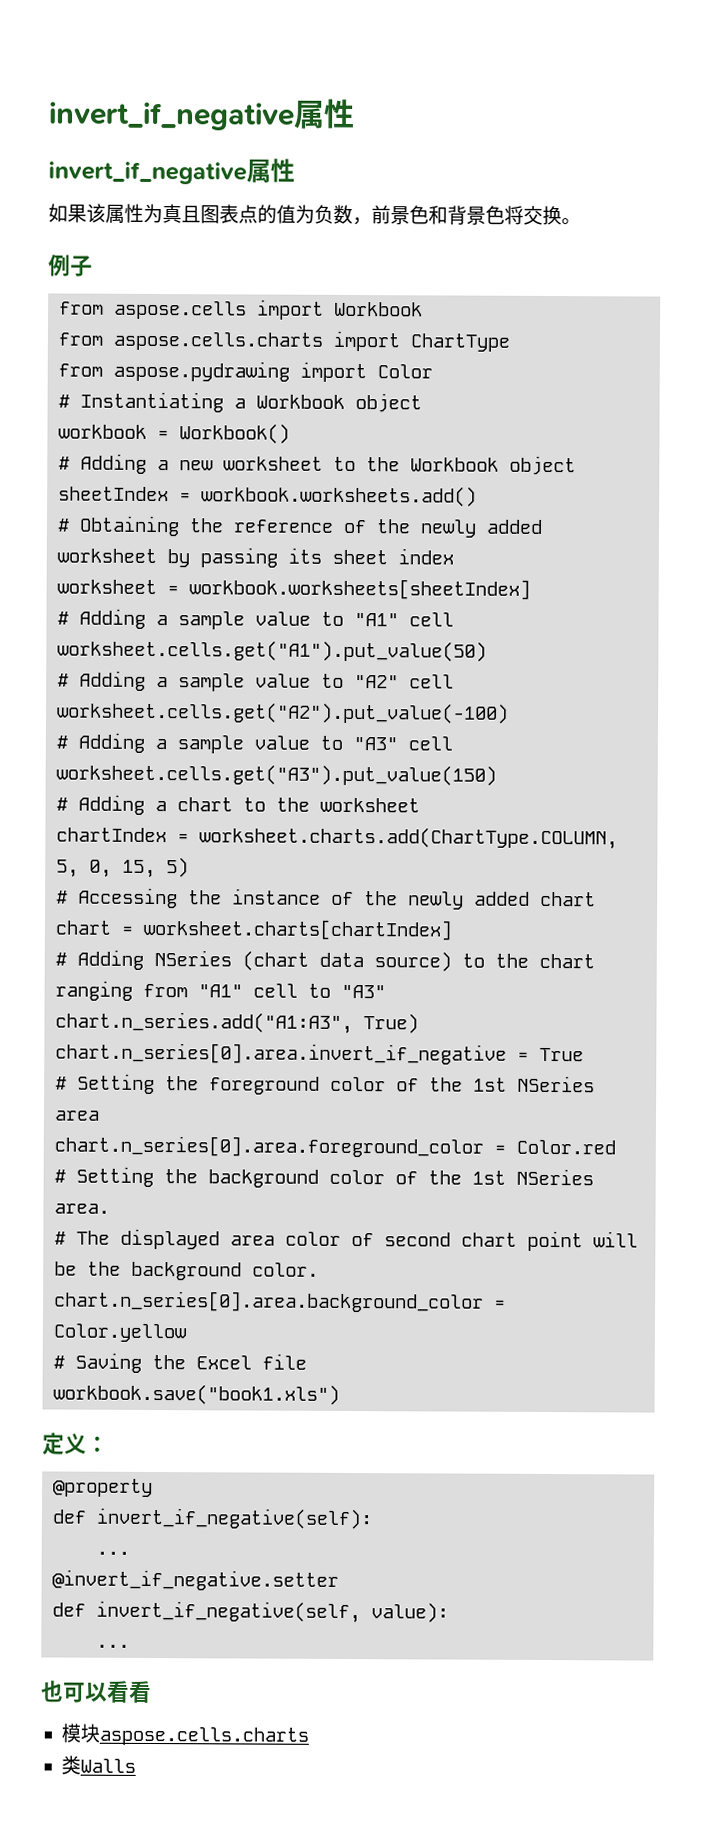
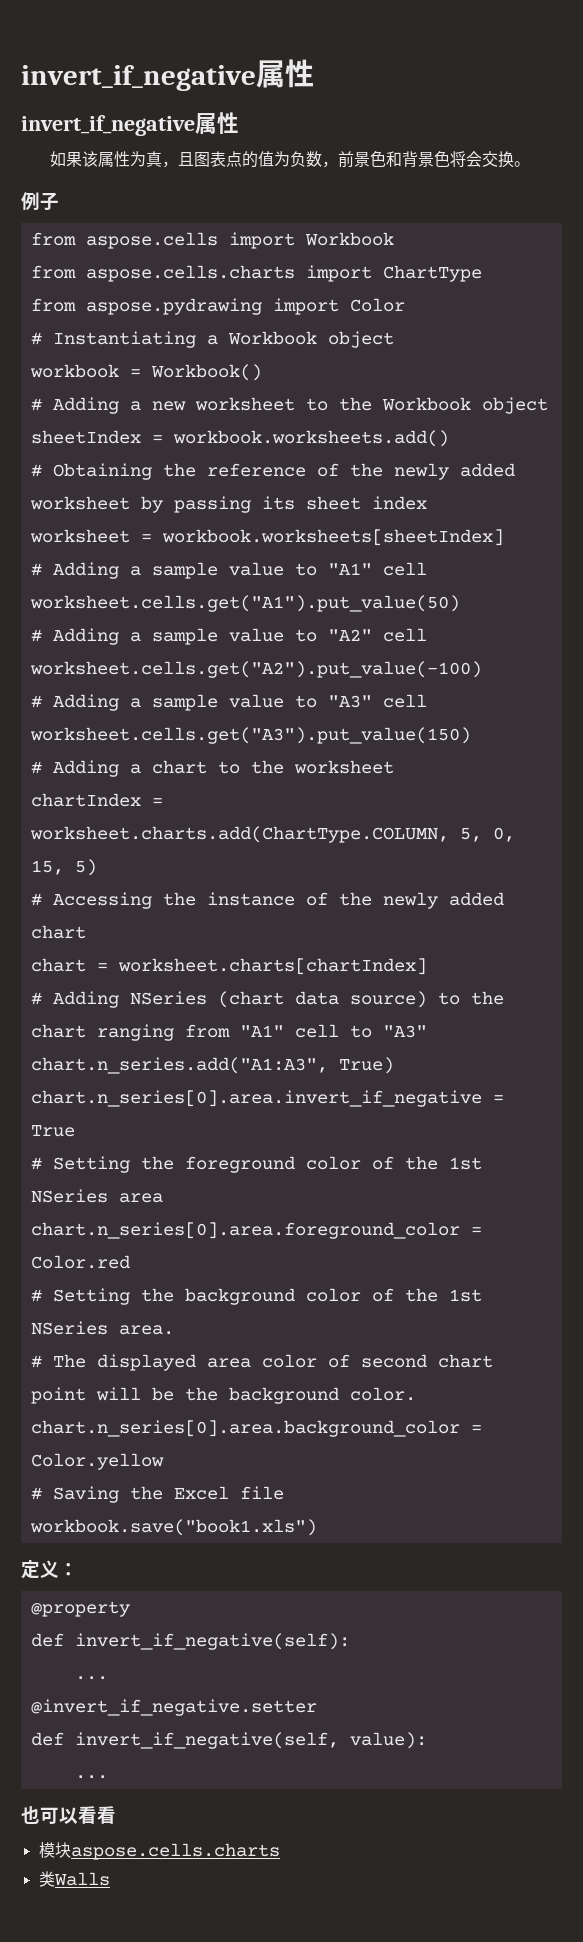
(182, 214) none -> [162,161,179,168] ，
(524, 215) none -> [466,151,483,167] 会

